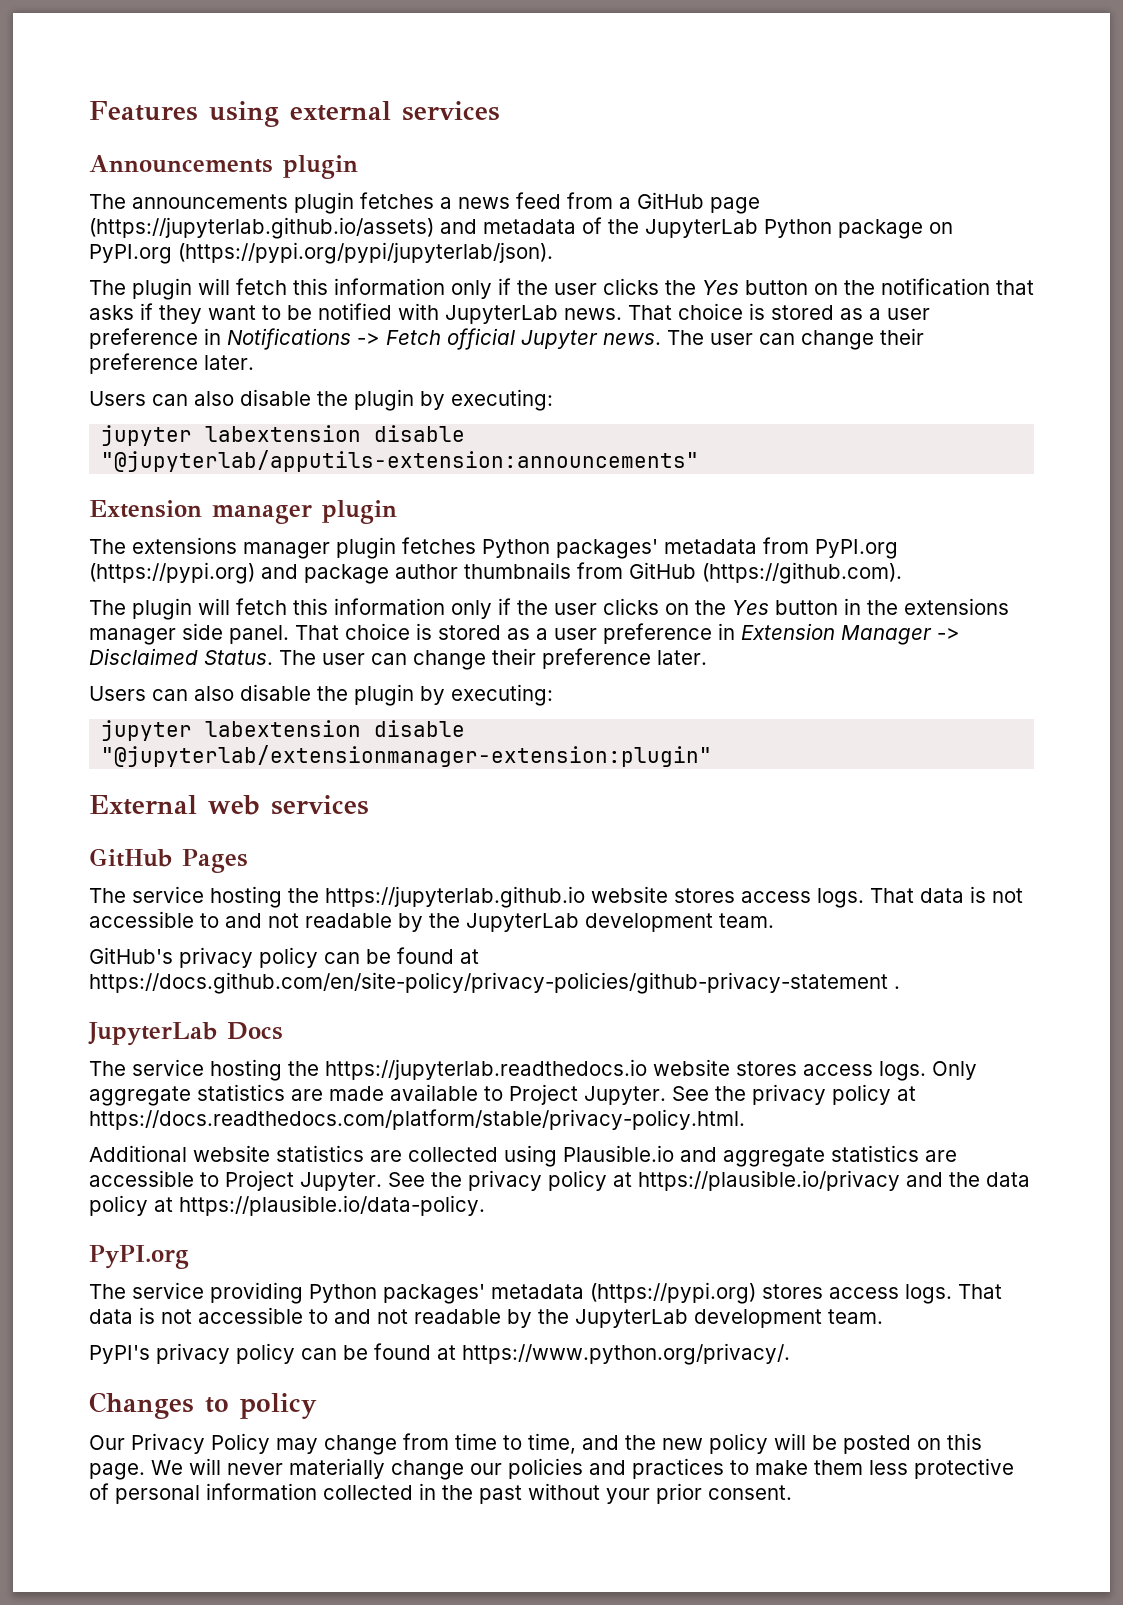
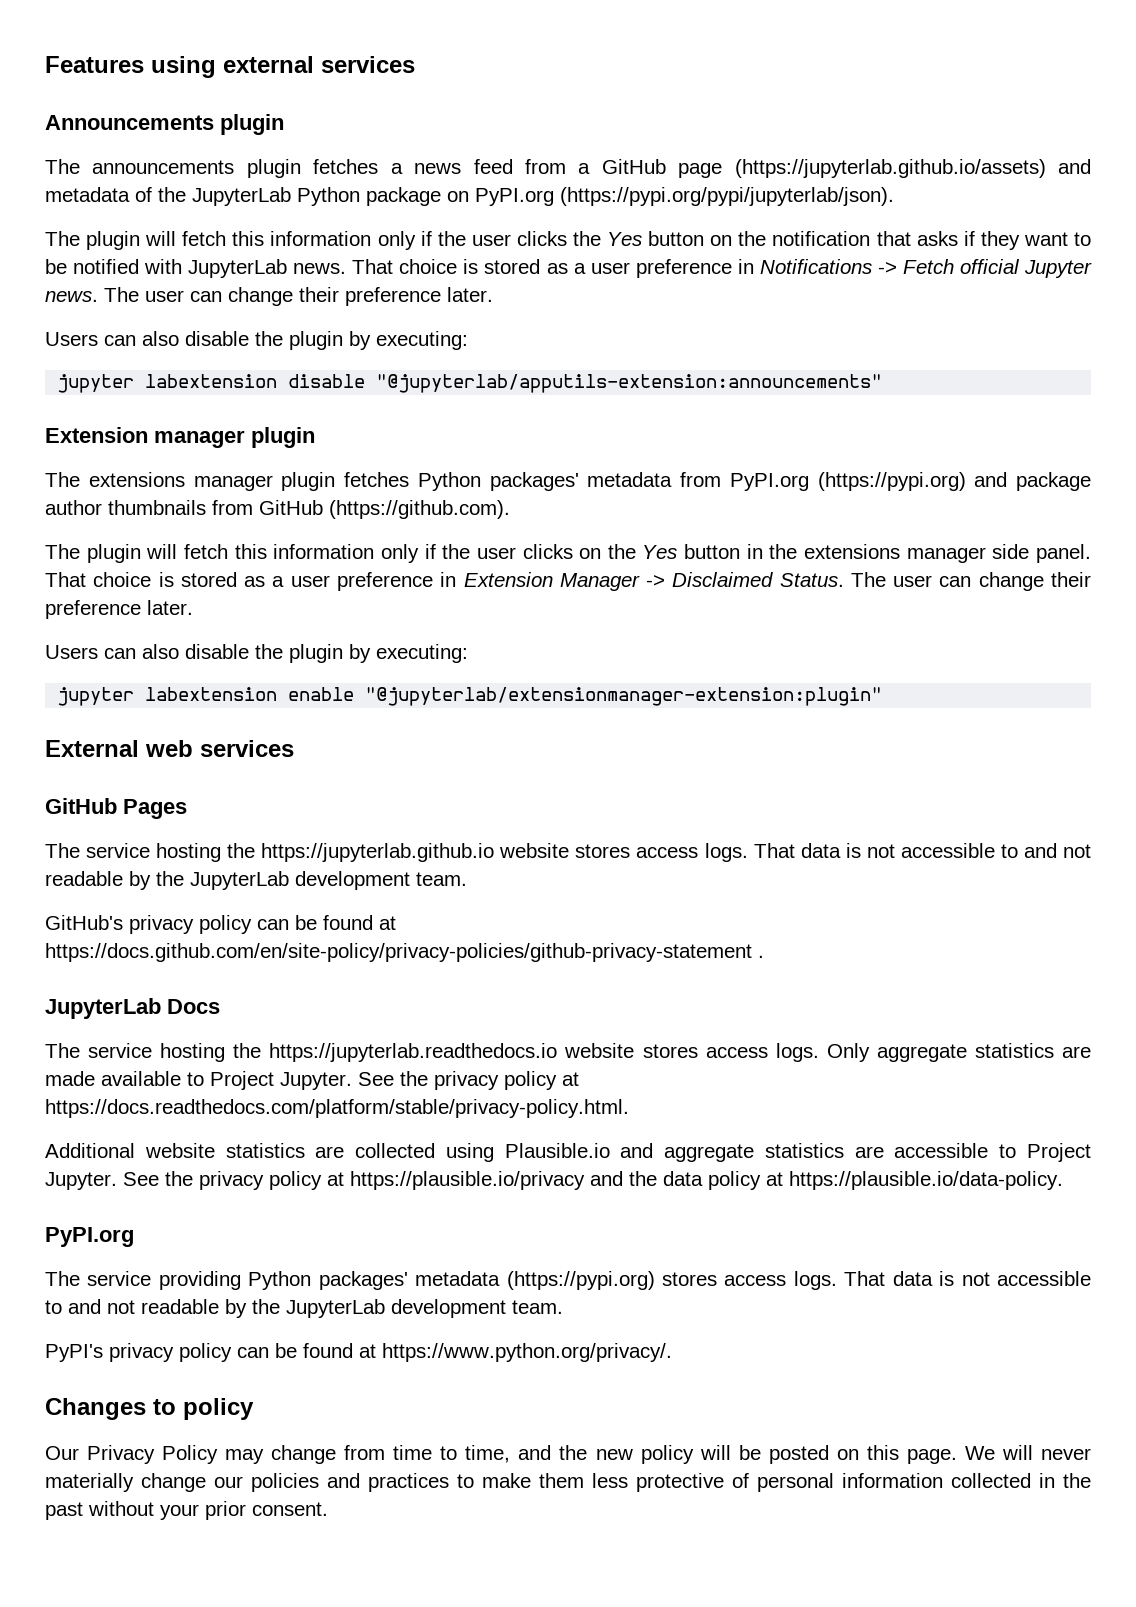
[374,720,466,737] disable -> [288,687,355,701] enable

